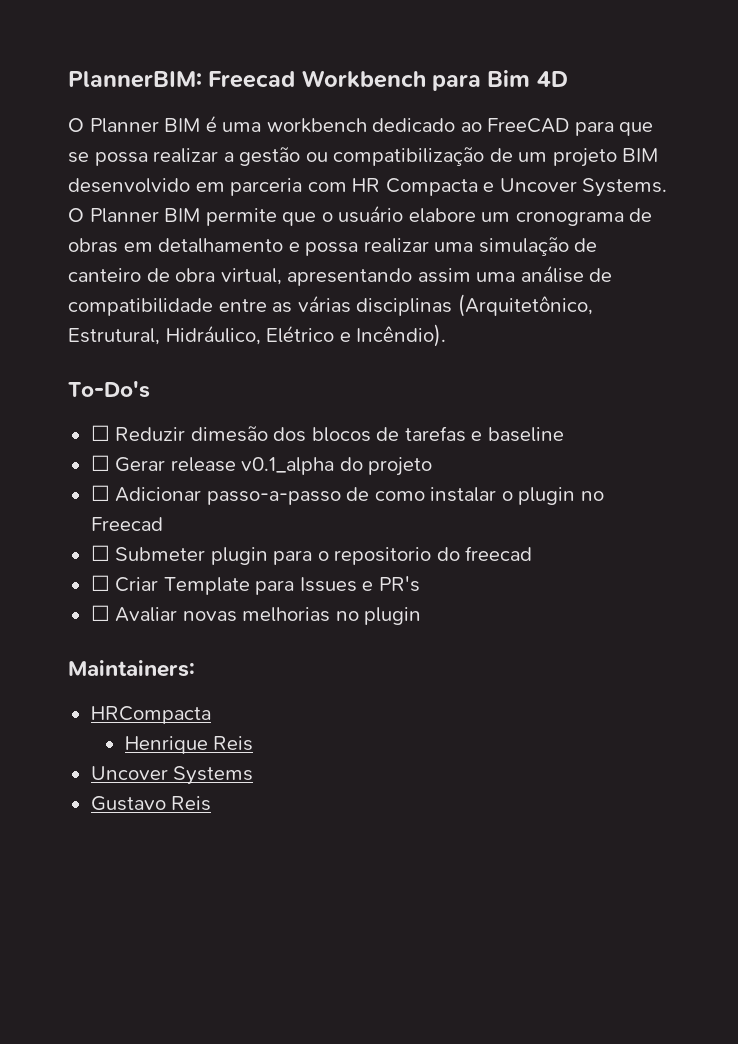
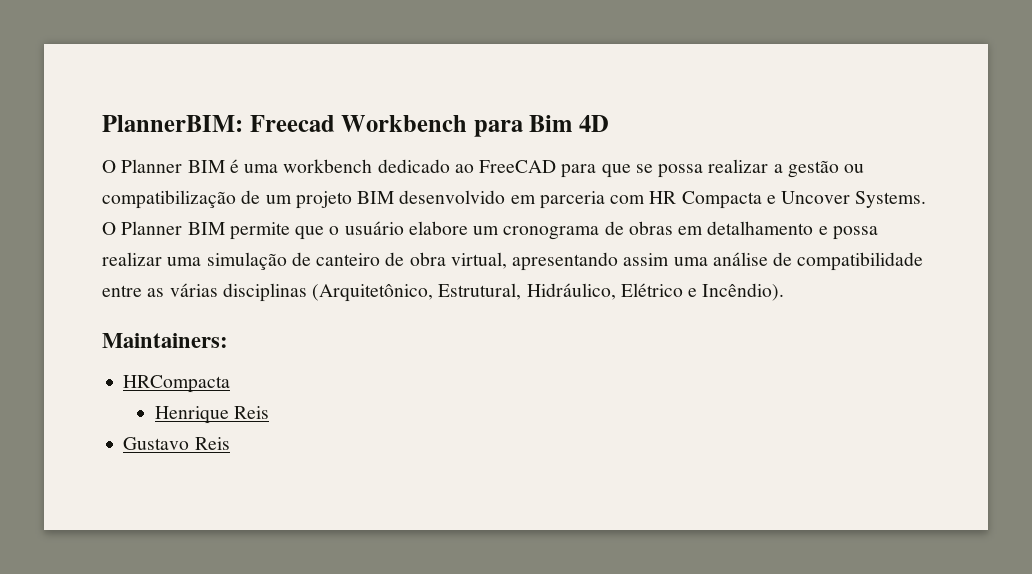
[68,381,150,398] [90,425,564,442] [90,455,433,476] [90,485,604,505] [90,517,163,531] [90,545,533,565] [90,575,420,595] [90,605,422,625] // To-Do's // ☐ Reduzir dimesão dos blocos de tarefas e baseline // ☐ Gerar release v0.1_alpha do projeto // ☐ Adicionar passo-a-passo de como instalar o plugin no Freecad // ☐ Submeter plugin para o repositorio do freecad // ☐ Criar Template para Issues e PR's // ☐ Avaliar novas melhorias no plugin -> (785, 292) none
[90,766,254,785] // Uncover Systems -> (269, 412) none

